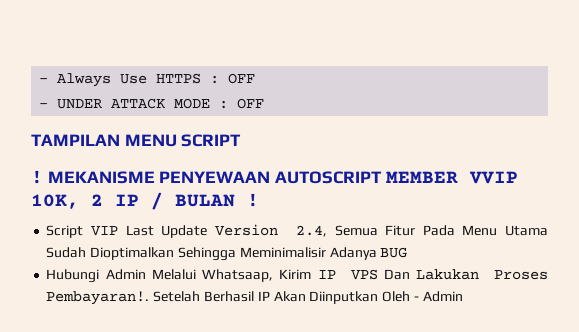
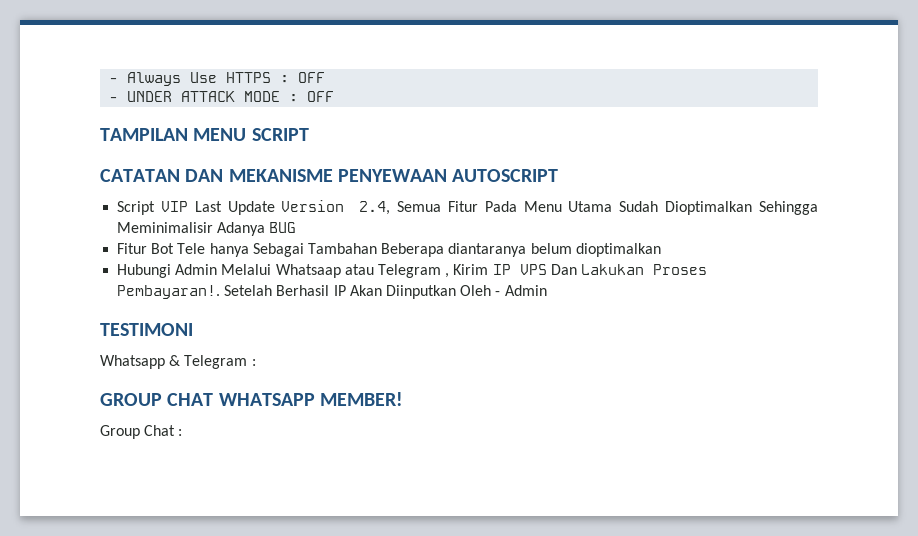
[31,170,43,184] ! -> [100,169,224,182] CATATAN DAN
[385,171,518,184] [31,192,259,210] MEMBER VVIP 10K, 2 IP / BULAN ! -> (559, 175) none
(408, 252) none -> [117,243,661,257] // Fitur Bot Tele hanya Sebagai Tambahan Beberapa diantaranya belum dioptimalkan
[202,269,274,282] Whatsaap, -> [275,264,450,278] Whatsaap atau Telegram ,
(463, 296) none -> [100,323,193,336] [100,355,256,369] [100,392,403,406] [100,425,183,439] // TESTIMONI // Whatsapp & Telegram : // GROUP CHAT WHATSAPP MEMBER! // Group Chat :

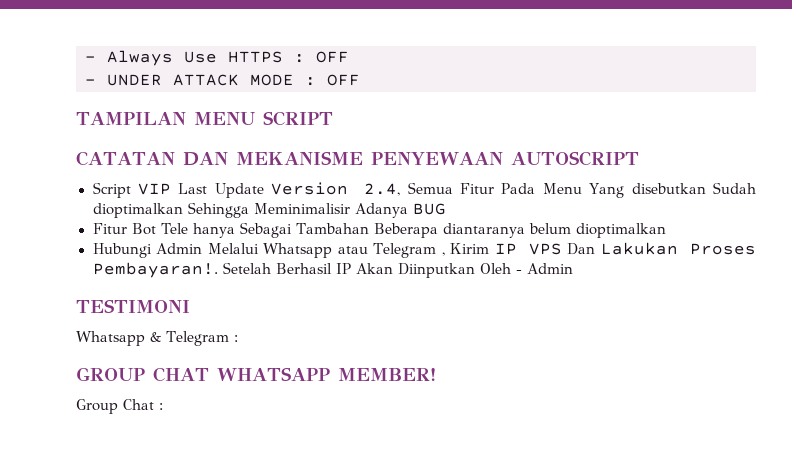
[568,201,753,215] Utama Sudah Dioptimalkan -> [589,182,757,198] [92,203,183,218] Yang disebutkan Sudah dioptimalkan
[275,264,341,278] Whatsaap -> [263,243,333,258] Whatsapp

